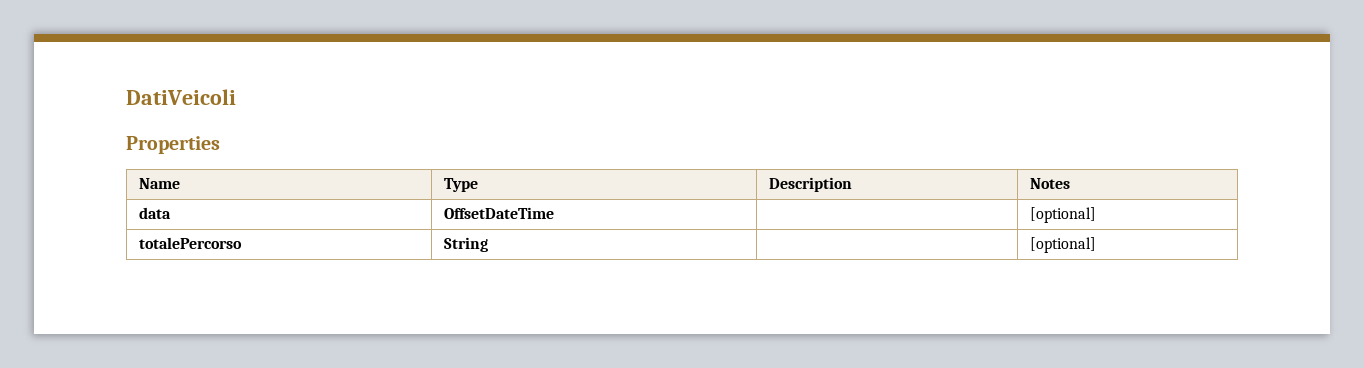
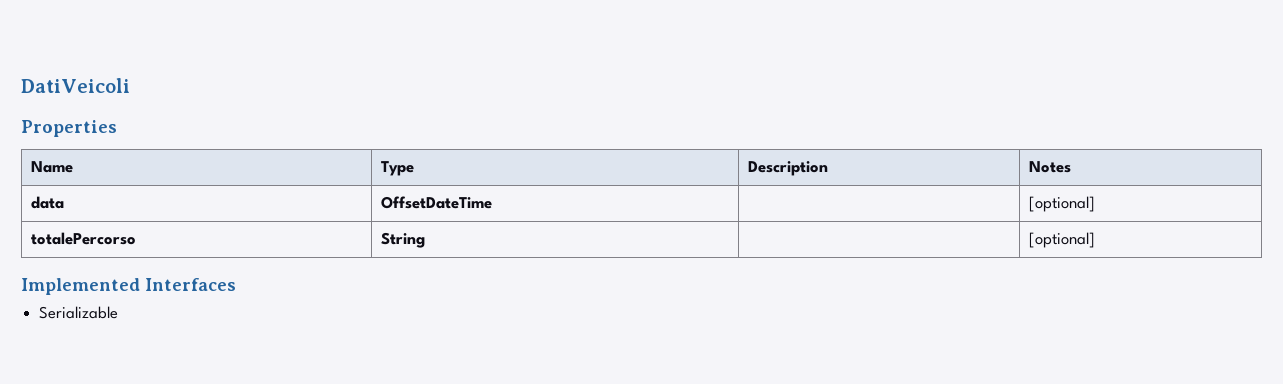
(1096, 245) none -> [21,278,236,295] [39,306,119,319] // Implemented Interfaces // Serializable

